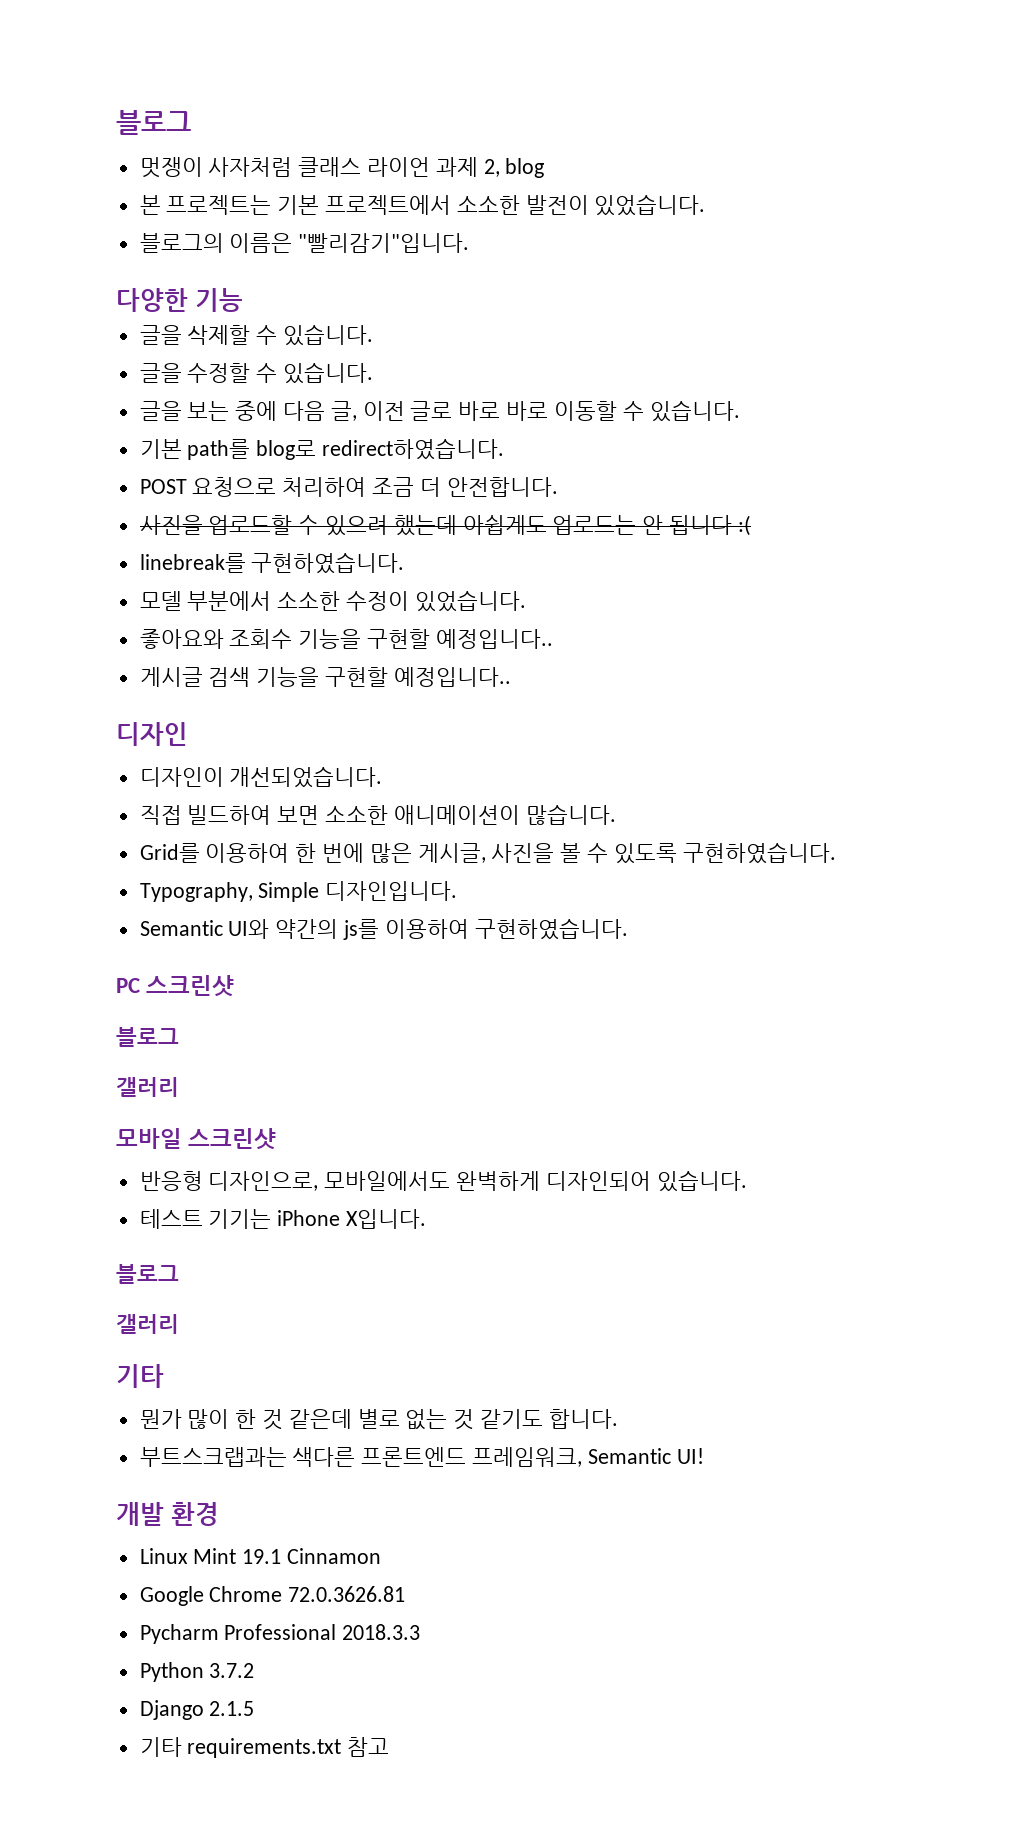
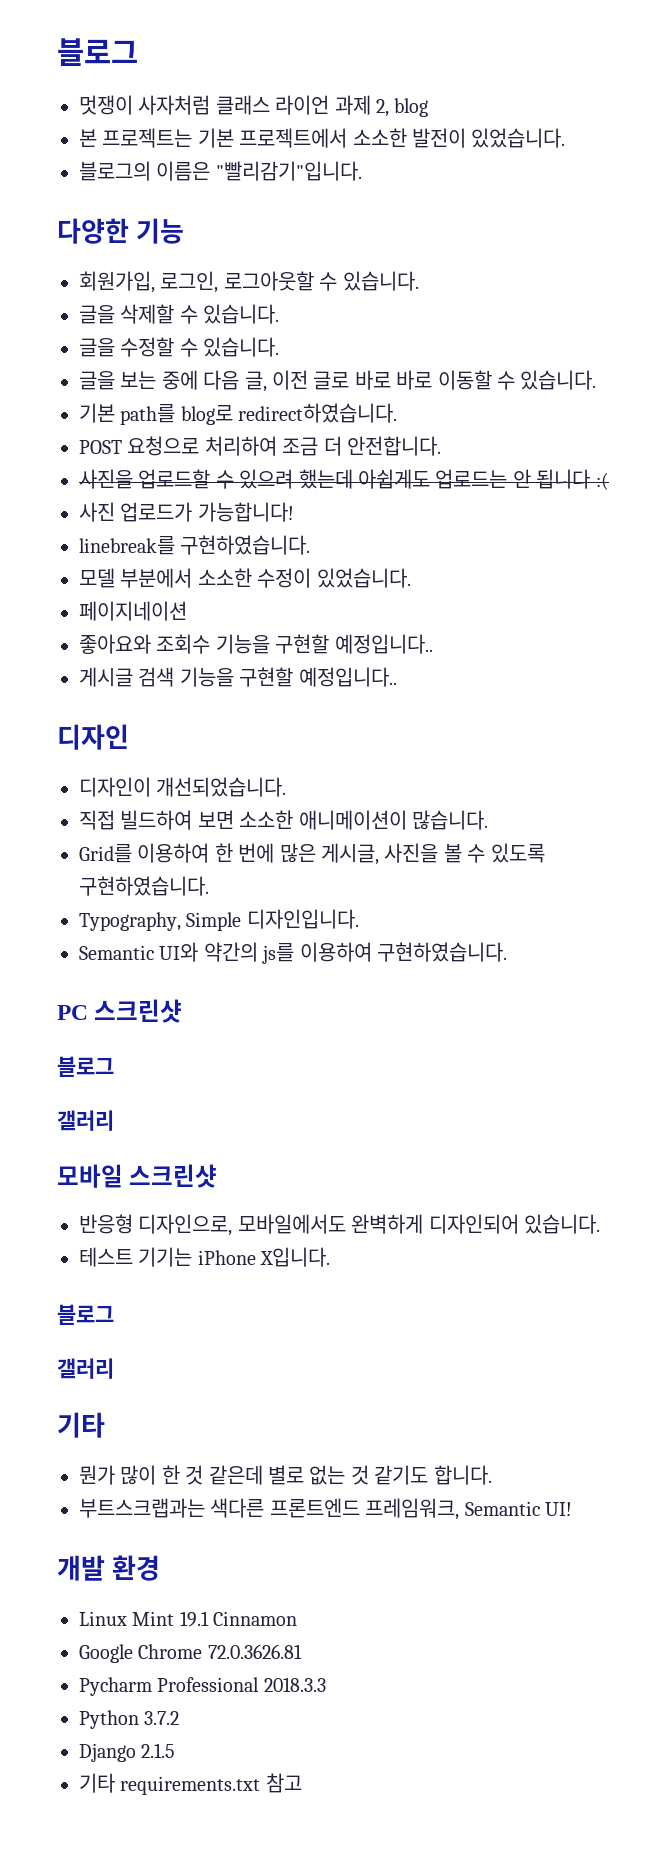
(243, 300) none -> [79,271,419,293] // 회원가입, 로그인, 로그아웃할 수 있습니다.
(751, 525) none -> [79,502,294,522] // 사진 업로드가 가능합니다!
(526, 601) none -> [79,601,187,621] // 페이지네이션

